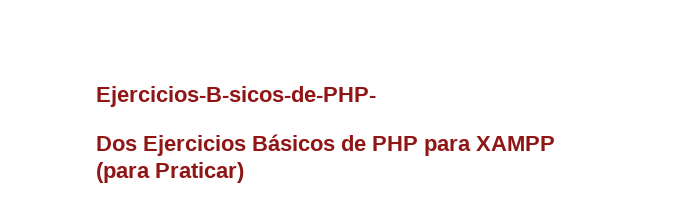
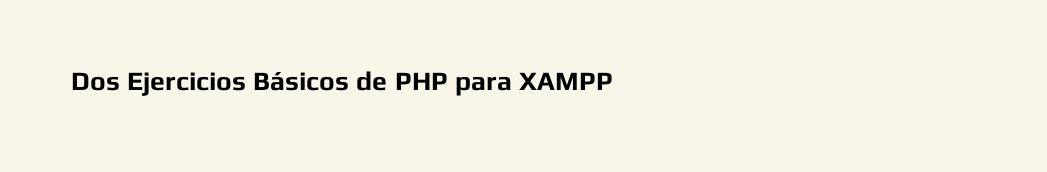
[96,86,376,107] Ejercicios-B-sicos-de-PHP- // -> (71, 81) none
[96,162,244,183] (para Praticar) -> (613, 81) none

